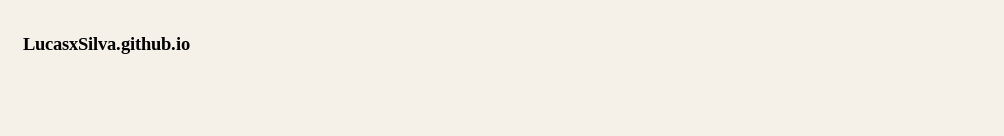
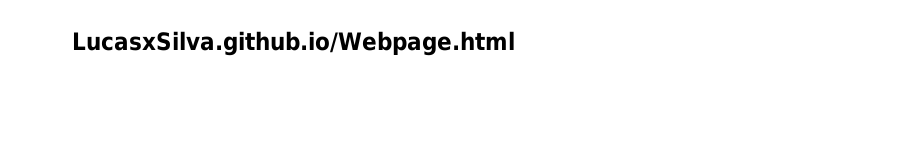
[23,37,190,54] LucasxSilva.github.io -> [72,31,515,56] LucasxSilva.github.io/Webpage.html

